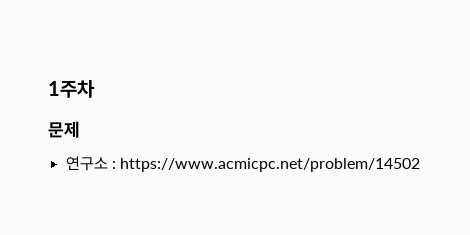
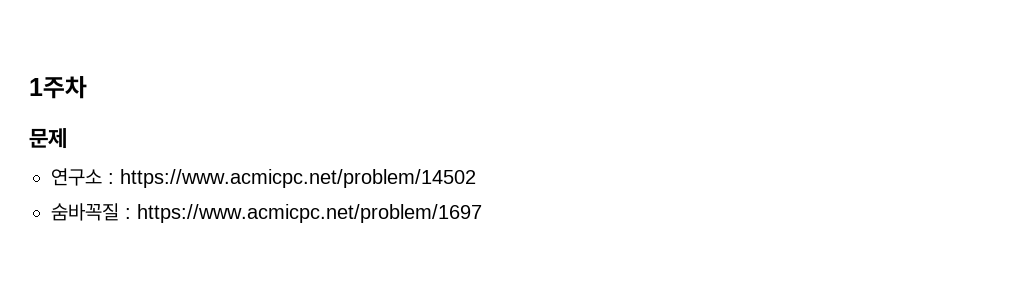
(421, 165) none -> [51,203,482,223] // 숨바꼭질 : https://www.acmicpc.net/problem/1697

